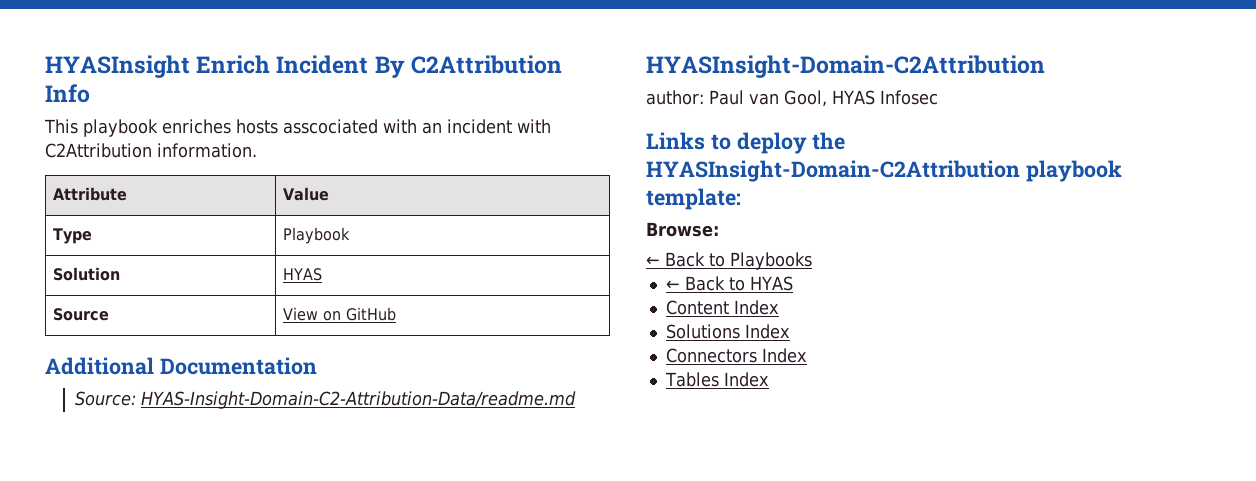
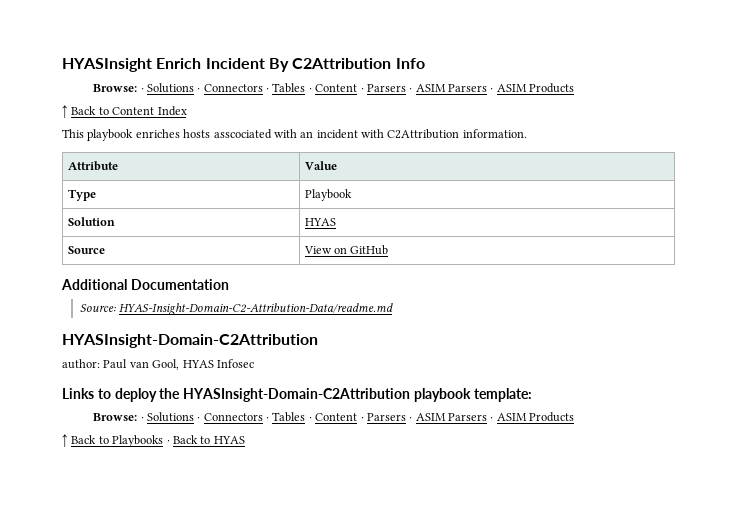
(90, 93) none -> [93,83,575,93] [62,105,187,118] // Browse: · Solutions · Connectors · Tables · Content · Parsers · ASIM Parsers · ASIM Products // ↑ Back to Content Index
[646,256,660,266] // ← -> [140,412,575,422] [62,434,68,447] · Solutions · Connectors · Tables · Content · Parsers · ASIM Parsers · ASIM Products // ↑
[665,280,680,290] // ← -> [166,440,170,444] ·
[665,300,779,315] [665,324,790,339] [665,348,807,363] [664,372,769,387] // Content Index // Solutions Index // Connectors Index // Tables Index -> (245, 440) none

